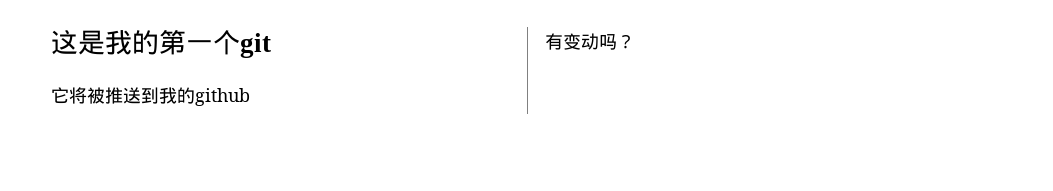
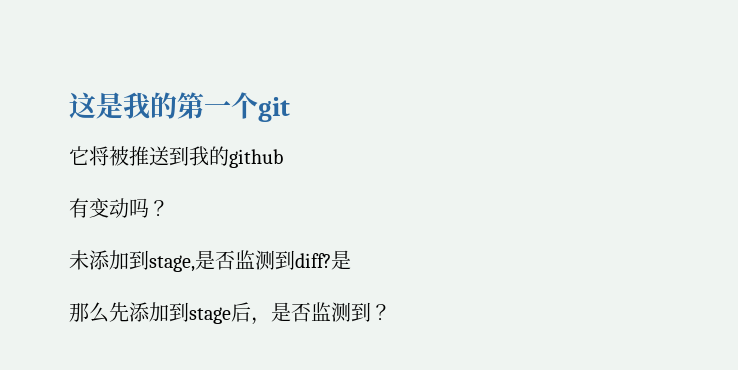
(635, 41) none -> [69,250,351,272] [69,302,391,325] // 未添加到stage,是否监测到diff?是 // 那么先添加到stage后，是否监测到？

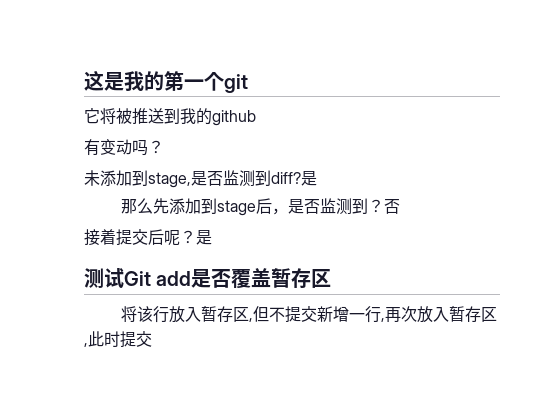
(391, 312) none -> [383,199,400,214] [84,229,212,246] [84,268,332,288] [120,306,497,323] [84,331,152,348] 否 // 接着提交后呢？是 // 测试Git add是否覆盖暂存区 // 将该行放入暂存区,但不提交新增一行,再次放入暂存区,此时提交

